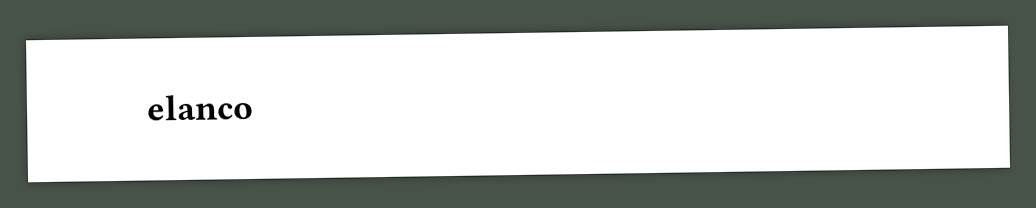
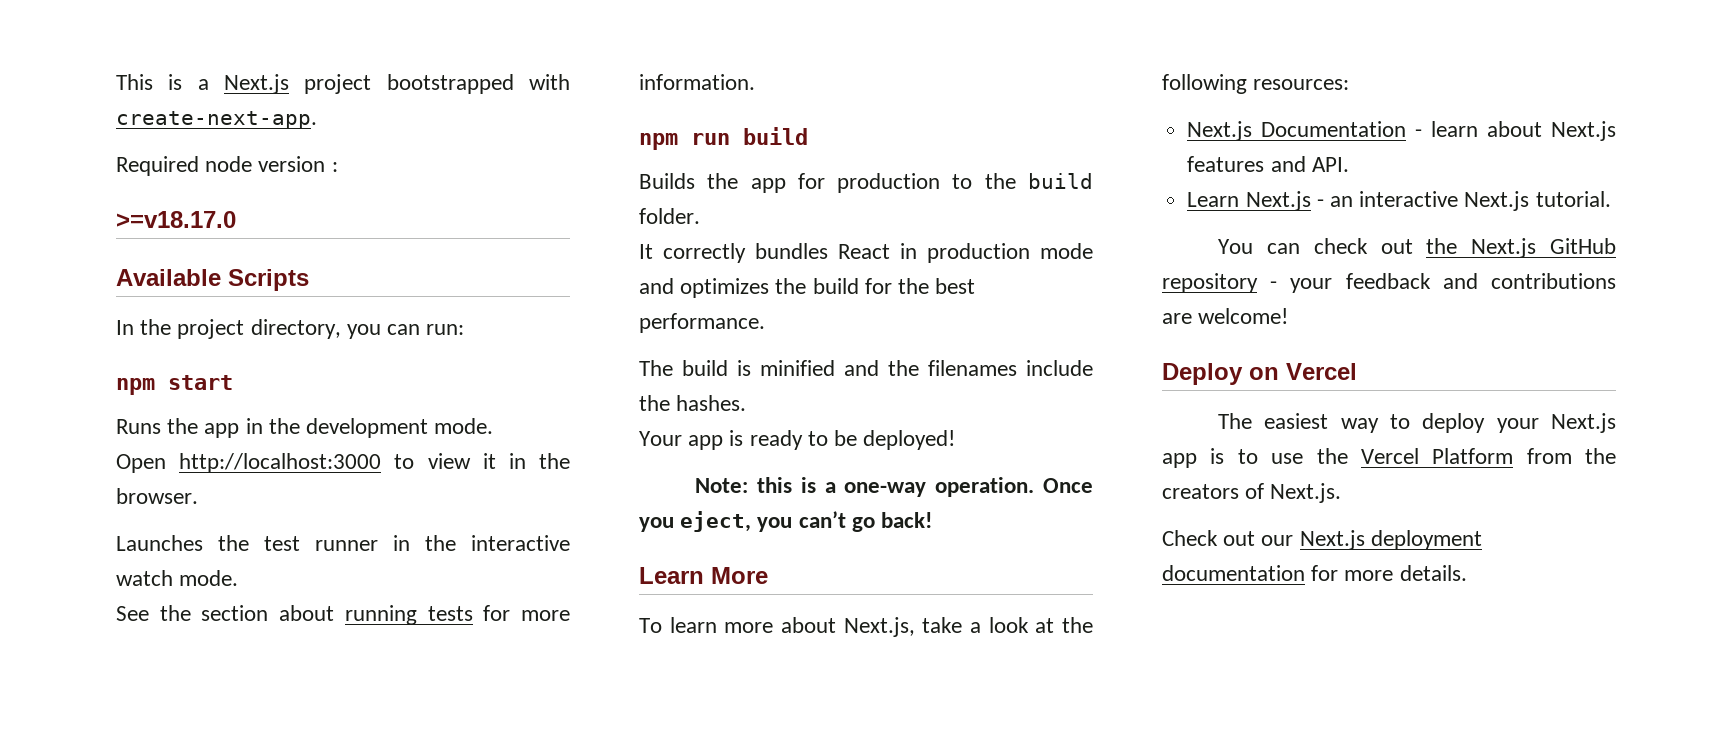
[146,93,254,121] elanco -> [116,74,570,94] [116,111,317,129] [116,156,338,176] [116,211,236,228] [116,269,309,291] [116,319,465,339] [116,375,233,395] [116,418,494,438] [116,453,571,473] [116,488,198,504] [116,535,570,551] [116,570,239,586] [116,605,570,625] [639,74,755,90] [639,127,808,150] [639,173,1093,193] [639,208,700,224] [639,243,1093,263] [639,278,976,298] [639,313,765,333] [639,360,1093,376] [639,395,747,411] [639,430,956,450] [695,477,1093,497] [639,511,933,532] [639,567,768,584] [639,617,1093,637] [1162,74,1350,94] [1187,121,1616,141] [1187,156,1349,172] [1187,191,1611,211] [1218,238,1616,258] [1162,273,1616,293] [1162,308,1289,324] [1162,363,1357,385] [1218,413,1616,433] [1162,448,1616,468] [1162,483,1342,503] [1162,530,1482,550] [1162,565,1467,581] This is a Next.js project bootstrapped with create-next-app. // Required node version : // >=v18.17.0 // Available Scripts // In the project directory, you can run: // npm start // Runs the app in the development mode. // Open http://localhost:3000 to view it in the browser. // Launches the test runner in the interactive watch mode. // See the section about running tests for more information. // npm run build // Builds the app for production to the build folder. // It correctly bundles React in production mode and optimizes the build for the best performance. // The build is minified and the filenames include the hashes. // Your app is ready to be deployed! // Note: this is a one-way operation. Once you eject, you can’t go back! // Learn More // To learn more about Next.js, take a look at the following resources: // Next.js Documentation - learn about Next.js features and API. // Learn Next.js - an interactive Next.js tutorial. // You can check out the Next.js GitHub repository - your feedback and contributions are welcome! // Deploy on Vercel // The easiest way to deploy your Next.js app is to use the Vercel Platform from the creators of Next.js. // Check out our Next.js deployment documentation for more details.

